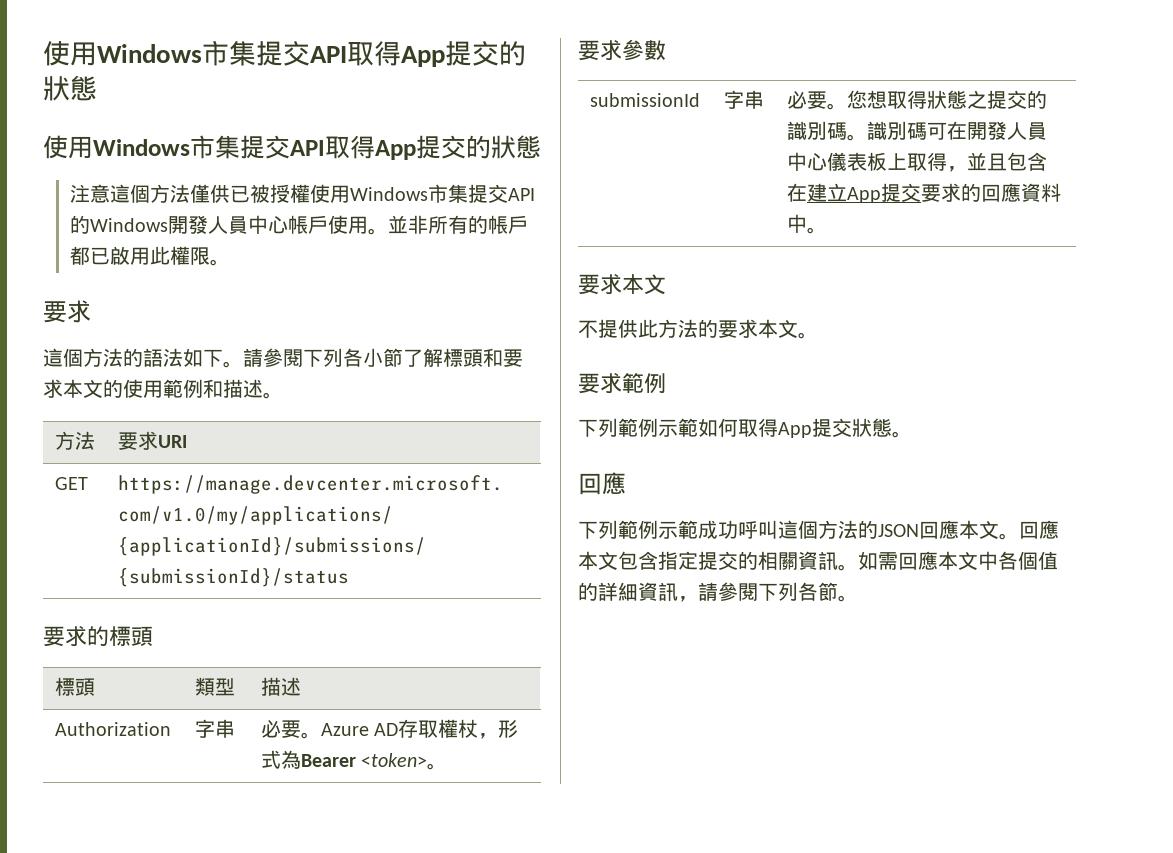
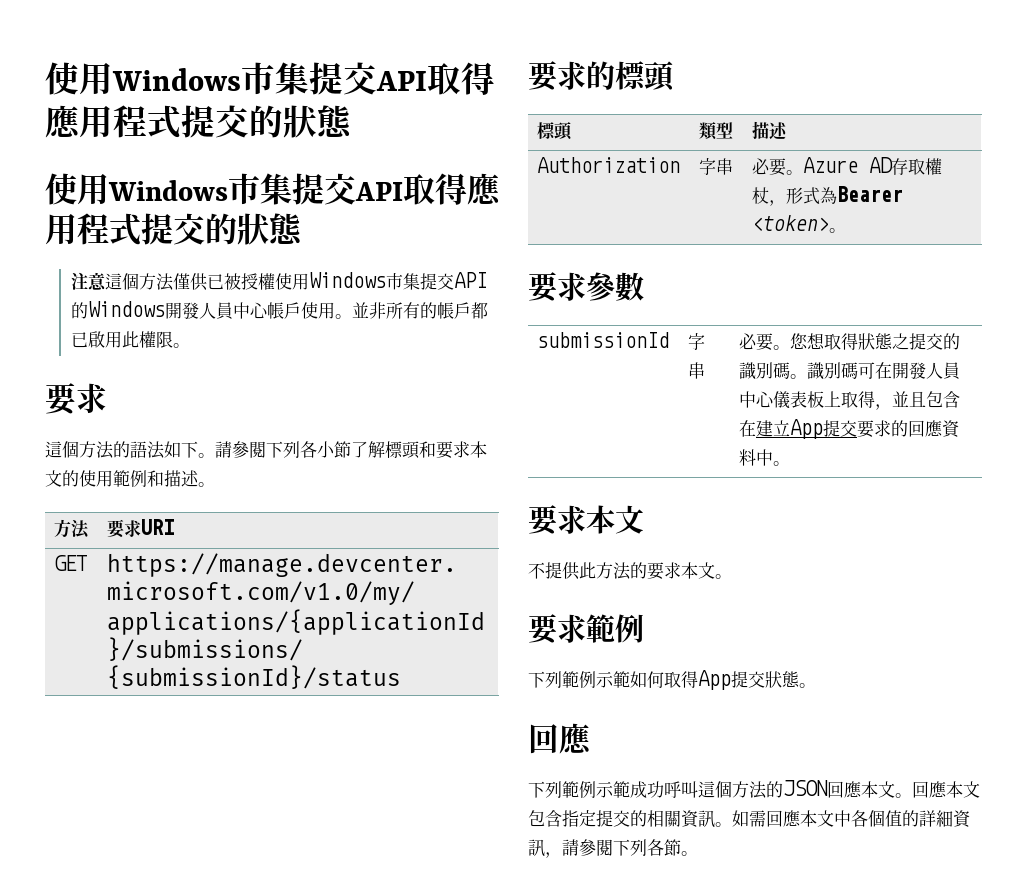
[43,40,445,67] 使用Windows市集提交API取得App -> [45,62,495,95] [45,105,181,139] 使用Windows市集提交API取得應用程式
[375,140,416,160] App -> [467,173,501,205] [45,213,141,246] 應用程式

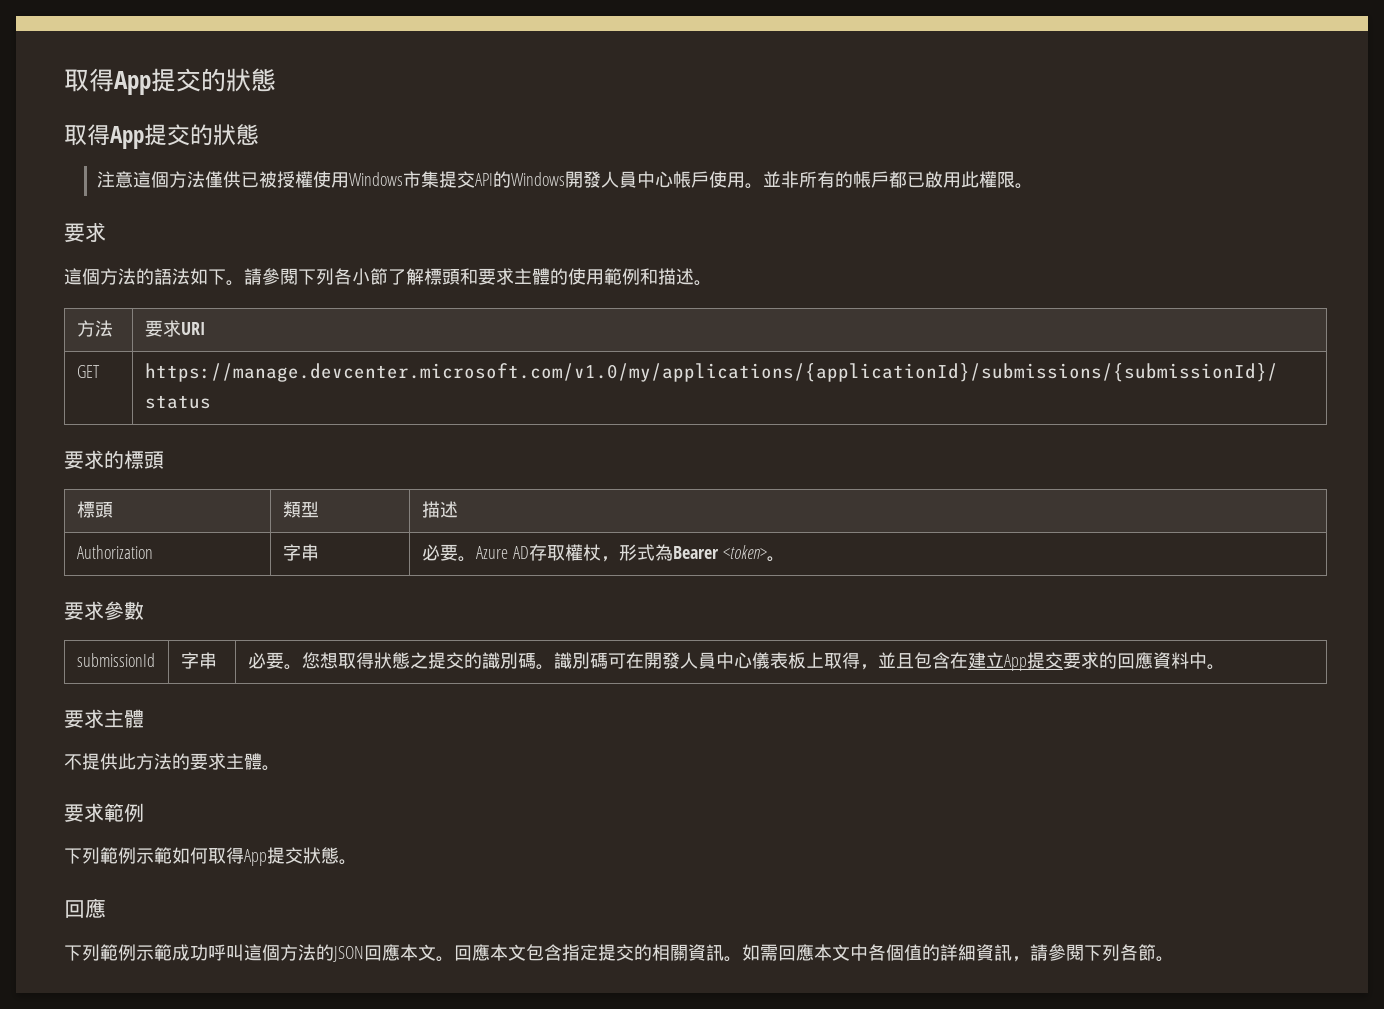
[45,62,495,95] [45,105,353,139] [45,173,501,205] [45,213,141,246] 使用Windows市集提交API取得應用程式提交的狀態 // 使用Windows市集提交API取得應用程式 -> [64,68,276,95] [64,124,144,149] 取得App提交的狀態 // 取得App
[470,441,487,458] [45,470,62,487] 本文 -> [514,268,550,285] 主體
[586,505,644,534] 本文 -> [104,709,144,728] 主體
[681,562,715,579] 本文 -> [226,753,262,770] 主體

